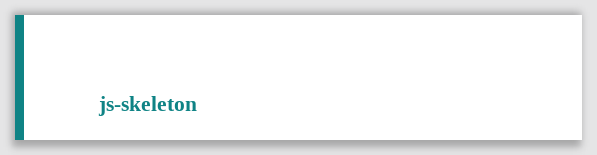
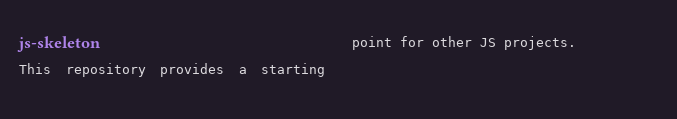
(197, 106) none -> [19,63,325,77] [352,36,576,50] // This repository provides a starting point for other JS projects.

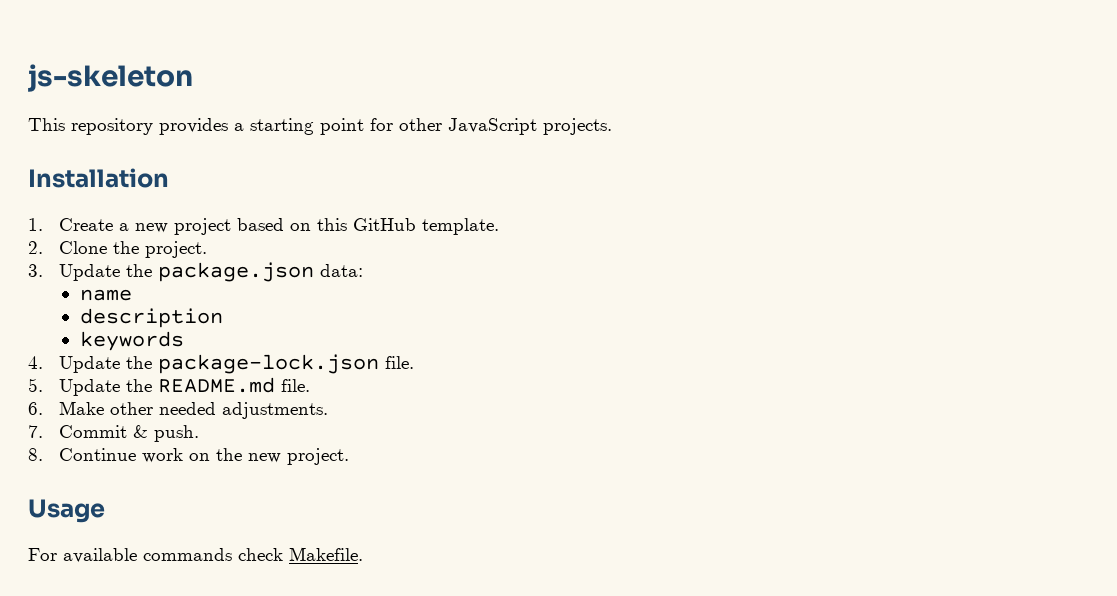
[480,38,496,47] JS -> [448,118,537,135] JavaScript
(576, 43) none -> [28,168,169,188] [28,218,499,235] [28,241,207,258] [28,262,363,282] [79,289,132,301] [79,308,223,328] [79,331,184,351] [28,354,414,374] [28,377,310,396] [28,401,328,419] [28,425,199,442] [28,448,349,465] [28,499,105,523] [28,547,363,563] // Installation // 1. Create a new project based on this GitHub template. // 2. Clone the project. // 3. Update the package.json data: // name // description // keywords // 4. Update the package-lock.json file. // 5. Update the README.md file. // 6. Make other needed adjustments. // 7. Commit & push. // 8. Continue work on the new project. // Usage // For available commands check Makefile.

